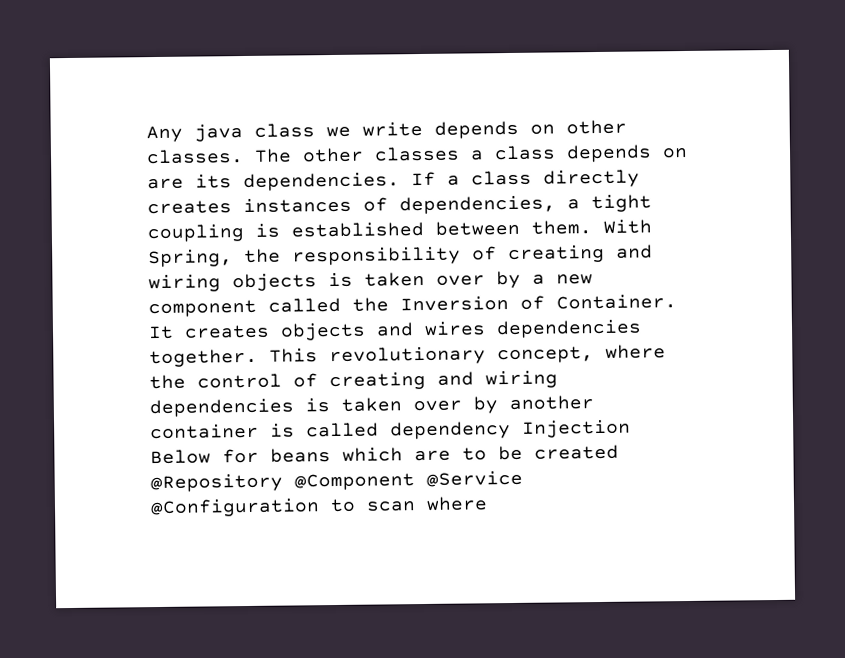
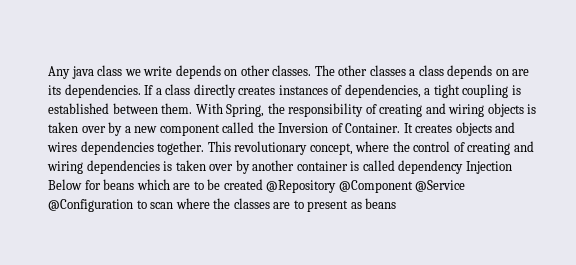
(488, 503) none -> [213,198,397,212] the classes are to present as beans

